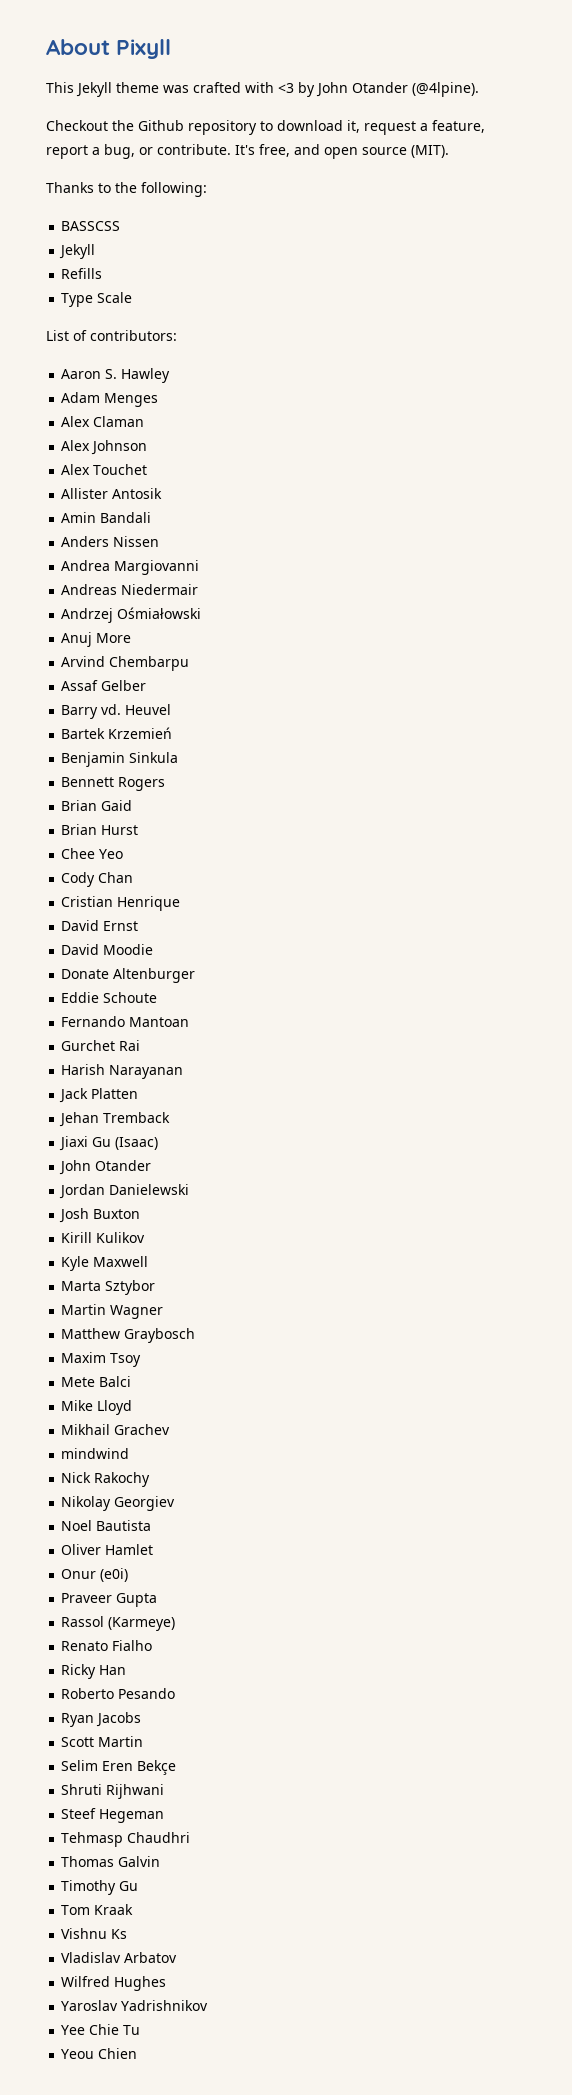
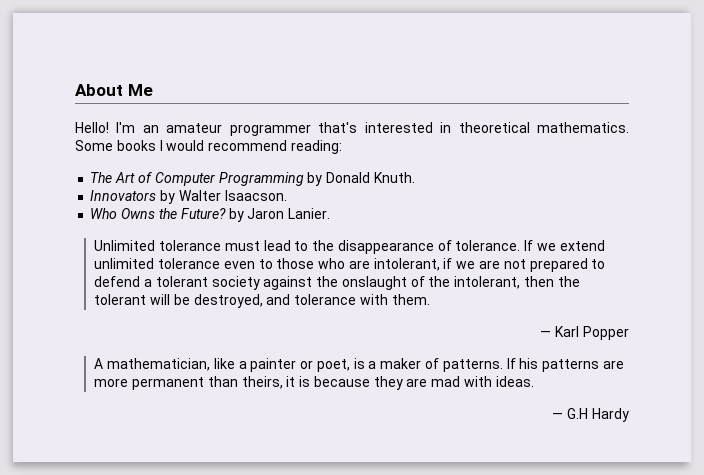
[116,39,172,59] [46,82,479,97] [46,120,485,135] [46,144,449,159] [46,182,207,197] [61,221,121,231] [59,244,96,259] [61,268,103,279] [61,292,133,307] [46,330,177,341] [61,368,171,383] [61,392,159,407] [61,416,145,427] [61,440,148,455] [61,464,148,475] [61,488,163,499] [61,512,152,523] [61,536,160,547] [61,560,200,575] [61,584,199,595] [61,607,202,623] [61,632,132,647] [61,656,190,671] [61,680,147,691] [61,704,172,719] [61,727,173,739] [61,752,179,767] [61,777,166,791] [61,800,133,811] [61,824,139,835] [61,848,124,859] [61,872,134,887] [61,896,181,911] [61,920,139,931] [61,944,154,955] [61,968,196,983] [61,992,158,1003] [61,1016,190,1027] [61,1040,141,1051] [61,1064,184,1079] [59,1088,139,1103] [59,1112,171,1127] [59,1136,159,1151] [59,1160,152,1175] [59,1184,190,1199] [59,1208,141,1223] [61,1232,146,1243] [61,1256,149,1271] [61,1280,156,1295] [61,1304,164,1319] [61,1328,196,1343] [61,1352,142,1367] [61,1376,132,1387] [61,1400,133,1415] [61,1424,171,1435] [61,1448,130,1459] [61,1472,151,1487] [61,1496,176,1511] [61,1520,152,1531] [61,1544,154,1555] [61,1568,129,1582] [61,1593,158,1607] [61,1616,176,1631] [61,1640,153,1651] [61,1664,127,1679] [61,1688,176,1699] [61,1712,142,1727] [61,1736,144,1747] [61,1760,177,1775] [61,1784,165,1799] [61,1808,165,1823] [61,1832,191,1847] [61,1856,161,1867] [61,1880,139,1895] [61,1904,134,1915] [61,1928,128,1939] [61,1952,178,1963] [61,1976,167,1991] [61,2000,209,2011] [61,2024,141,2035] [61,2048,138,2059] Pixyll // This Jekyll theme was crafted with <3 by John Otander (@4lpine). // Checkout the Github repository to download it, request a feature, report a bug, or contribute. It's free, and open source (MIT). // Thanks to the following: // BASSCSS // Jekyll // Refills // Type Scale // List of contributors: // Aaron S. Hawley // Adam Menges // Alex Claman // Alex Johnson // Alex Touchet // Allister Antosik // Amin Bandali // Anders Nissen // Andrea Margiovanni // Andreas Niedermair // Andrzej Ośmiałowski // Anuj More // Arvind Chembarpu // Assaf Gelber // Barry vd. Heuvel // Bartek Krzemień // Benjamin Sinkula // Bennett Rogers // Brian Gaid // Brian Hurst // Chee Yeo // Cody Chan // Cristian Henrique // David Ernst // David Moodie // Donate Altenburger // Eddie Schoute // Fernando Mantoan // Gurchet Rai // Harish Narayanan // Jack Platten // Jehan Tremback // Jiaxi Gu (Isaac) // John Otander // Jordan Danielewski // Josh Buxton // Kirill Kulikov // Kyle Maxwell // Marta Sztybor // Martin Wagner // Matthew Graybosch // Maxim Tsoy // Mete Balci // Mike Lloyd // Mikhail Grachev // mindwind // Nick Rakochy // Nikolay Georgiev // Noel Bautista // Oliver Hamlet // Onur (e0i) // Praveer Gupta // Rassol (Karmeye) // Renato Fialho // Ricky Han // Roberto Pesando // Ryan Jacobs // Scott Martin // Selim Eren Bekçe // Shruti Rijhwani // Steef Hegeman // Tehmasp Chaudhri // Thomas Galvin // Timothy Gu // Tom Kraak // Vishnu Ks // Vladislav Arbatov // Wilfred Hughes // Yaroslav Yadrishnikov // Yee Chie Tu // Yeou Chien -> [127,84,153,96] [75,122,629,136] [75,140,342,154] [90,172,415,186] [90,190,287,204] [90,208,331,222] [94,240,605,254] [94,258,606,272] [94,276,580,290] [94,294,430,308] [540,326,629,340] [94,358,624,372] [94,376,534,390] [552,408,629,422] Me // Hello! I'm an amateur programmer that's interested in theoretical mathematics. Some books I would recommend reading: // The Art of Computer Programming by Donald Knuth. // Innovators by Walter Isaacson. // Who Owns the Future? by Jaron Lanier. // Unlimited tolerance must lead to the disappearance of tolerance. If we extend unlimited tolerance even to those who are intolerant, if we are not prepared to defend a tolerant society against the onslaught of the intolerant, then the tolerant will be destroyed, and tolerance with them. // — Karl Popper // A mathematician, like a painter or poet, is a maker of patterns. If his patterns are more permanent than theirs, it is because they are mad with ideas. // — G.H Hardy

